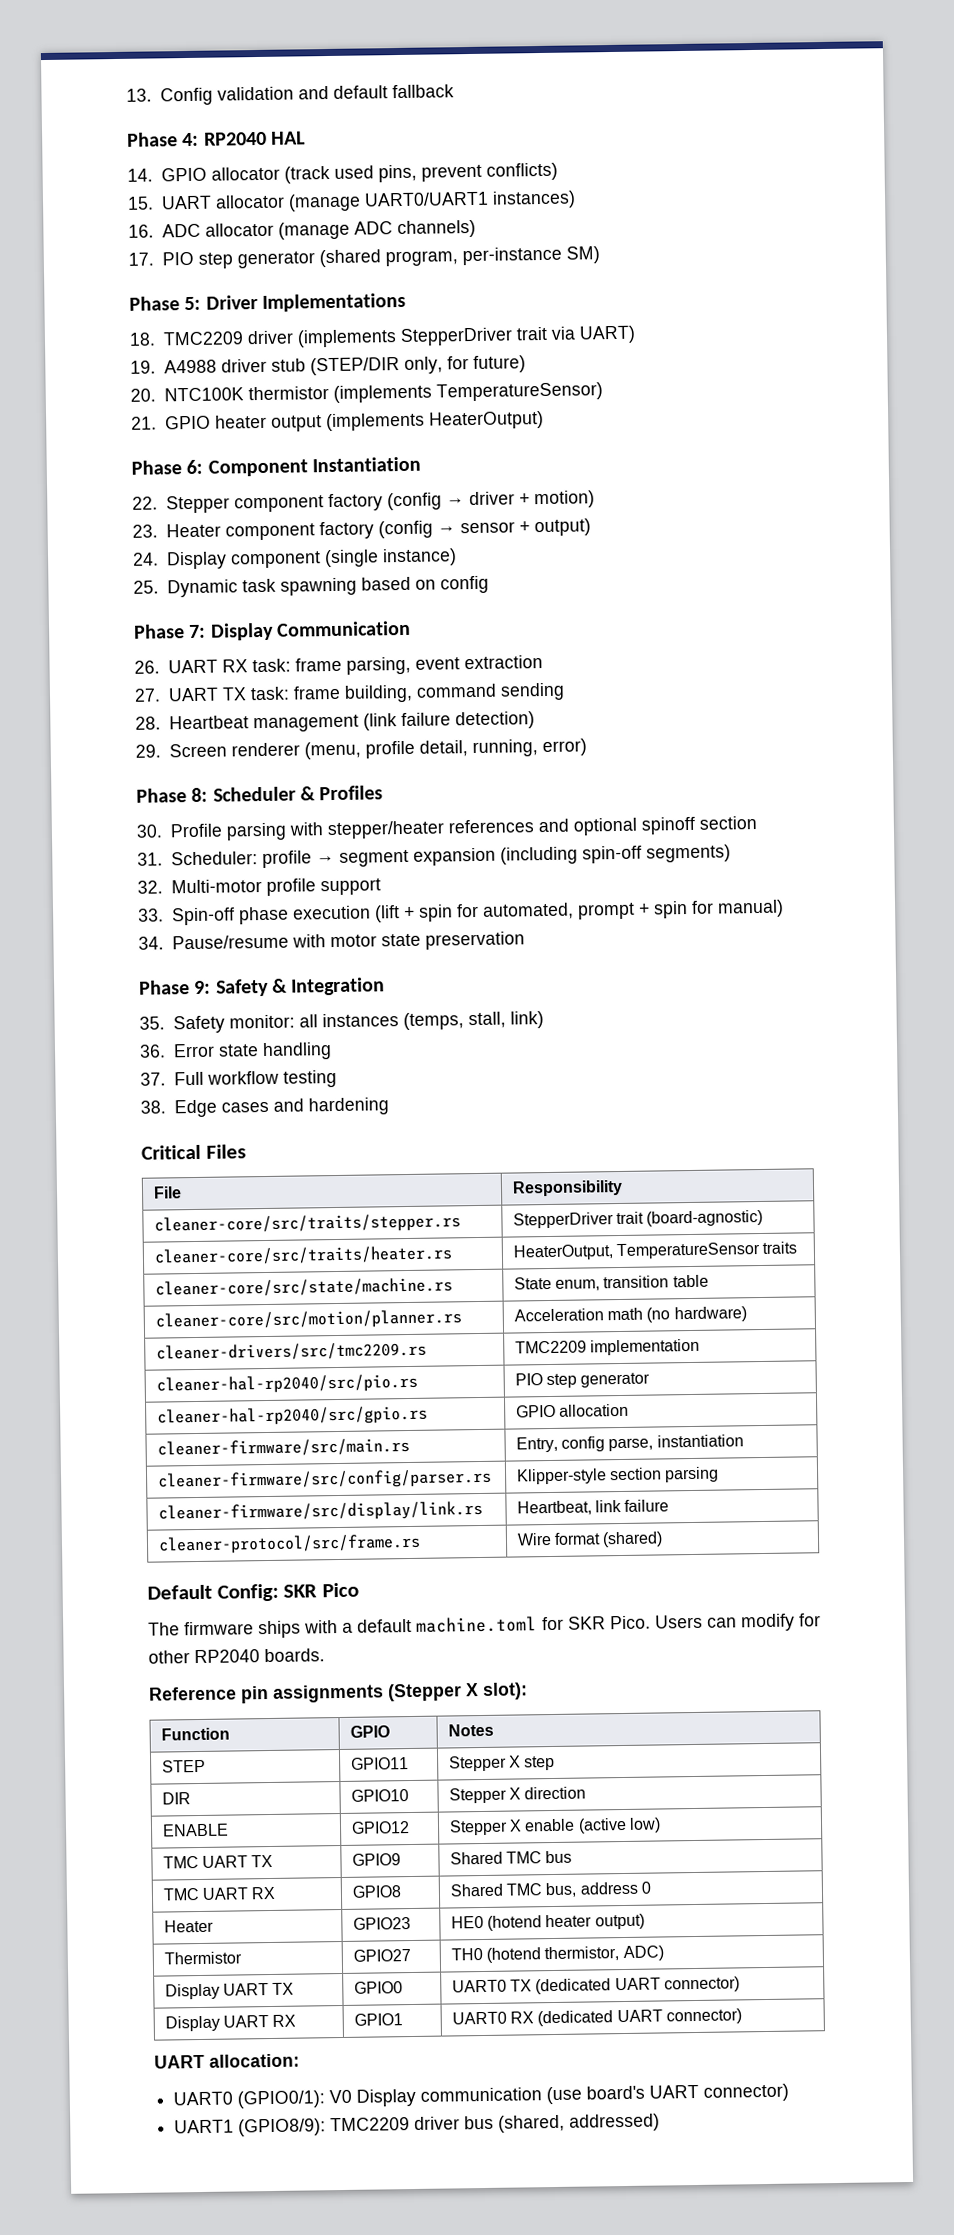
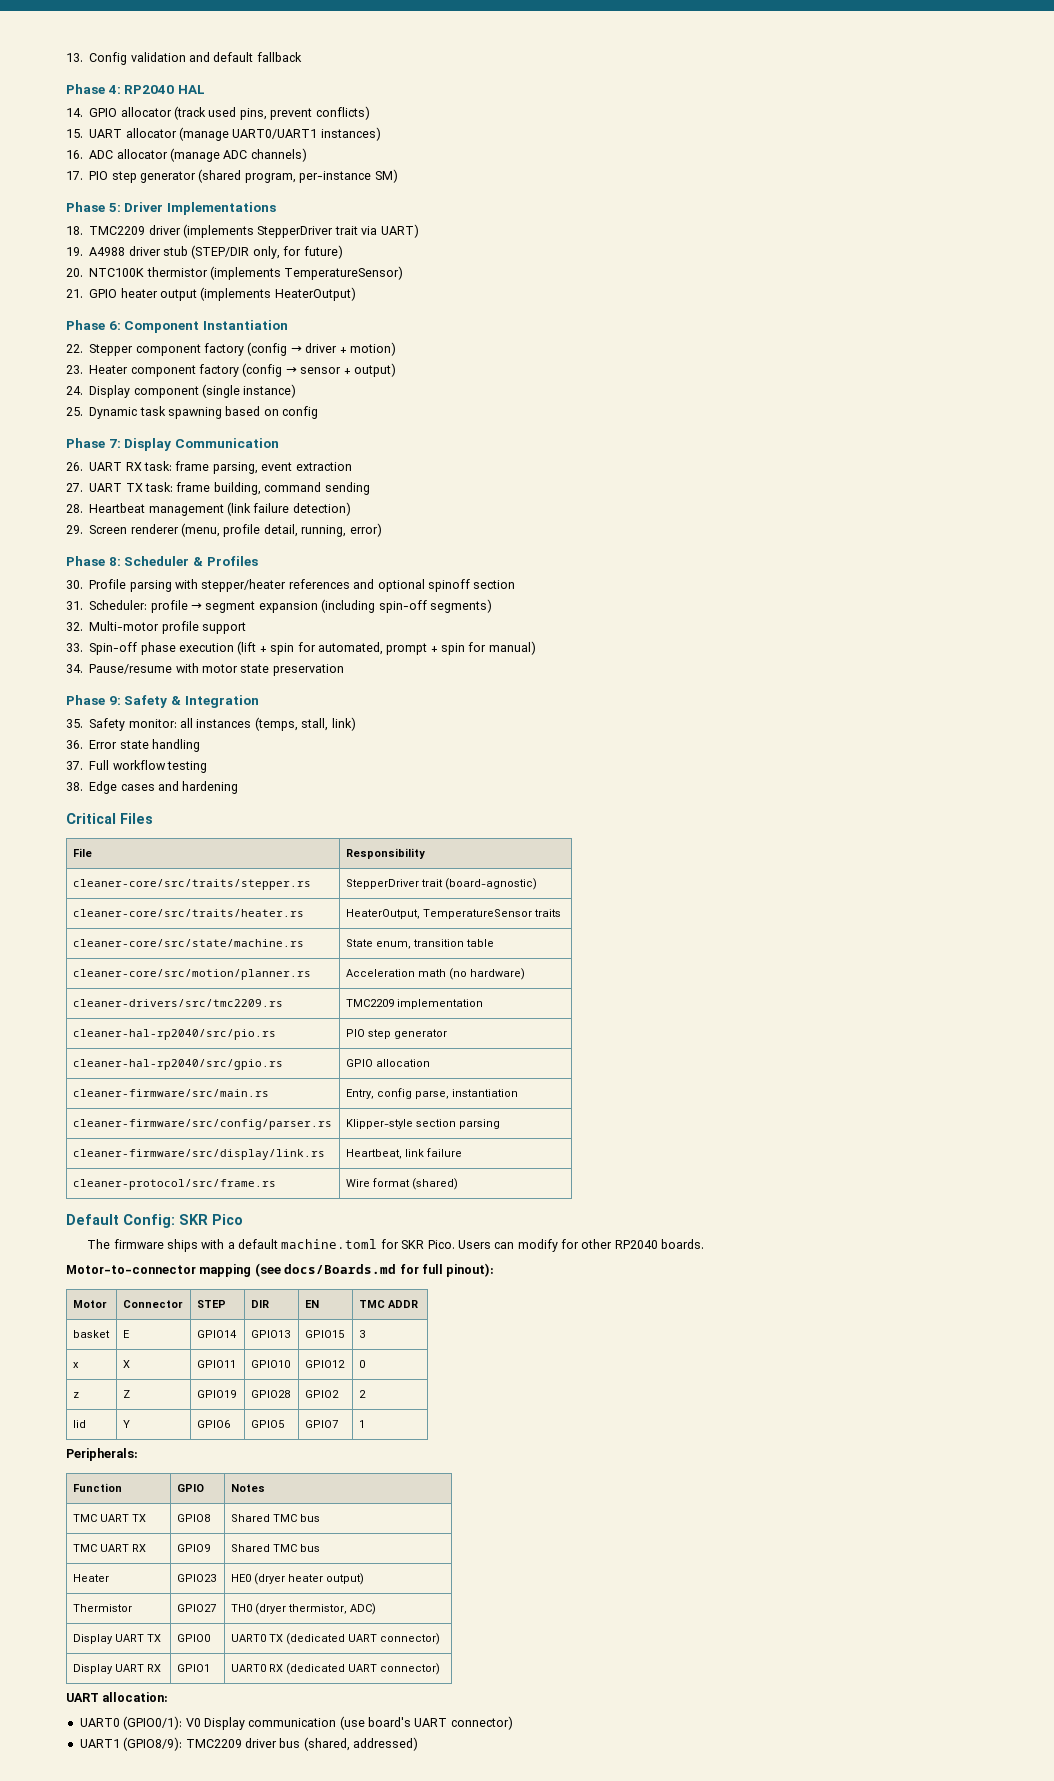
[149,1682,528,1704] [160,1727,230,1741] [349,1725,390,1738] [447,1723,494,1737] [161,1759,206,1773] [350,1757,409,1770] [448,1755,556,1772] [161,1792,191,1805] [350,1789,409,1802] [448,1786,587,1804] [161,1823,229,1837] [350,1821,410,1834] [448,1817,661,1836] Reference pin assignments (Stepper X slot): // Function | GPIO | Notes // STEP | GPIO11 | Stepper X step // DIR | GPIO10 | Stepper X direction // ENABLE | GPIO12 | Stepper X enable (active low) -> [66,1263,495,1277] [72,1300,107,1308] [122,1300,183,1308] [196,1300,226,1308] [250,1300,269,1308] [304,1300,319,1308] [358,1300,418,1308] [72,1330,110,1338] [122,1330,129,1338] [196,1330,237,1338] [250,1330,290,1338] [304,1330,344,1338] [358,1330,365,1338] [72,1362,79,1368] [122,1360,130,1368] [196,1360,236,1368] [250,1360,290,1368] [304,1360,345,1368] [358,1360,365,1368] [72,1392,79,1398] [122,1390,130,1398] [196,1390,236,1398] [250,1390,290,1398] [304,1390,339,1398] [358,1390,366,1398] [72,1420,86,1428] [122,1420,130,1428] [196,1420,230,1428] [250,1420,284,1428] [304,1420,338,1428] [358,1420,365,1428] [66,1448,138,1461] [72,1483,122,1492] [176,1484,204,1492] [230,1484,265,1492] Motor-to-connector mapping (see docs/Boards.md for full pinout): // Motor | Connector | STEP | DIR | EN | TMC ADDR // basket | E | GPIO14 | GPIO13 | GPIO15 | 3 // x | X | GPIO11 | GPIO10 | GPIO12 | 0 // z | Z | GPIO19 | GPIO28 | GPIO2 | 2 // lid | Y | GPIO6 | GPIO5 | GPIO7 | 1 // Peripherals: // Function | GPIO | Notes
[351,1853,401,1866] GPIO9 -> [176,1514,210,1522] GPIO8
[351,1885,402,1898] [449,1881,651,1898] GPIO8 | Shared TMC bus, address 0 -> [176,1544,210,1552] [230,1544,320,1552] GPIO9 | Shared TMC bus
[486,1915,542,1931] (hotend -> [253,1573,285,1585] (dryer
[485,1947,541,1963] (hotend -> [254,1603,286,1615] (dryer

